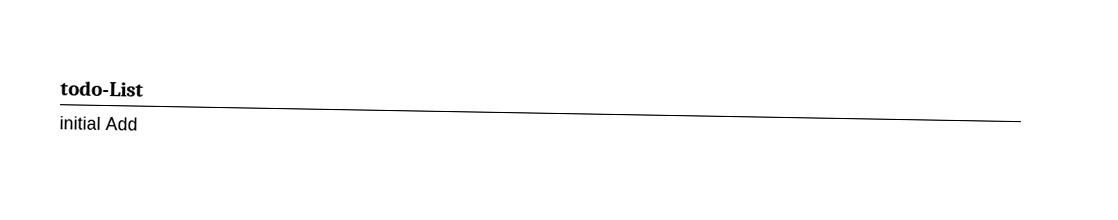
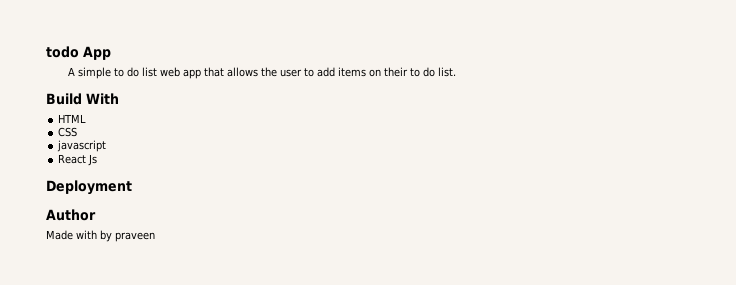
[60,80,144,97] [59,116,138,131] todo-List // initial Add -> [46,46,111,60] [67,67,456,79] [46,93,119,105] [58,114,87,123] [58,127,78,137] [57,140,107,152] [58,154,98,166] [46,180,132,195] [46,209,96,221] [46,230,155,242] todo App // A simple to do list web app that allows the user to add items on their to do list. // Build With // HTML // CSS // javascript // React Js // Deployment // Author // Made with by praveen

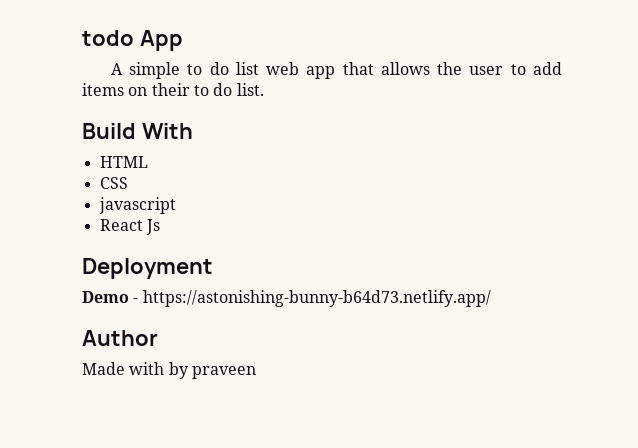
(132, 187) none -> [82,290,491,307] // Demo - https://astonishing-bunny-b64d73.netlify.app/

